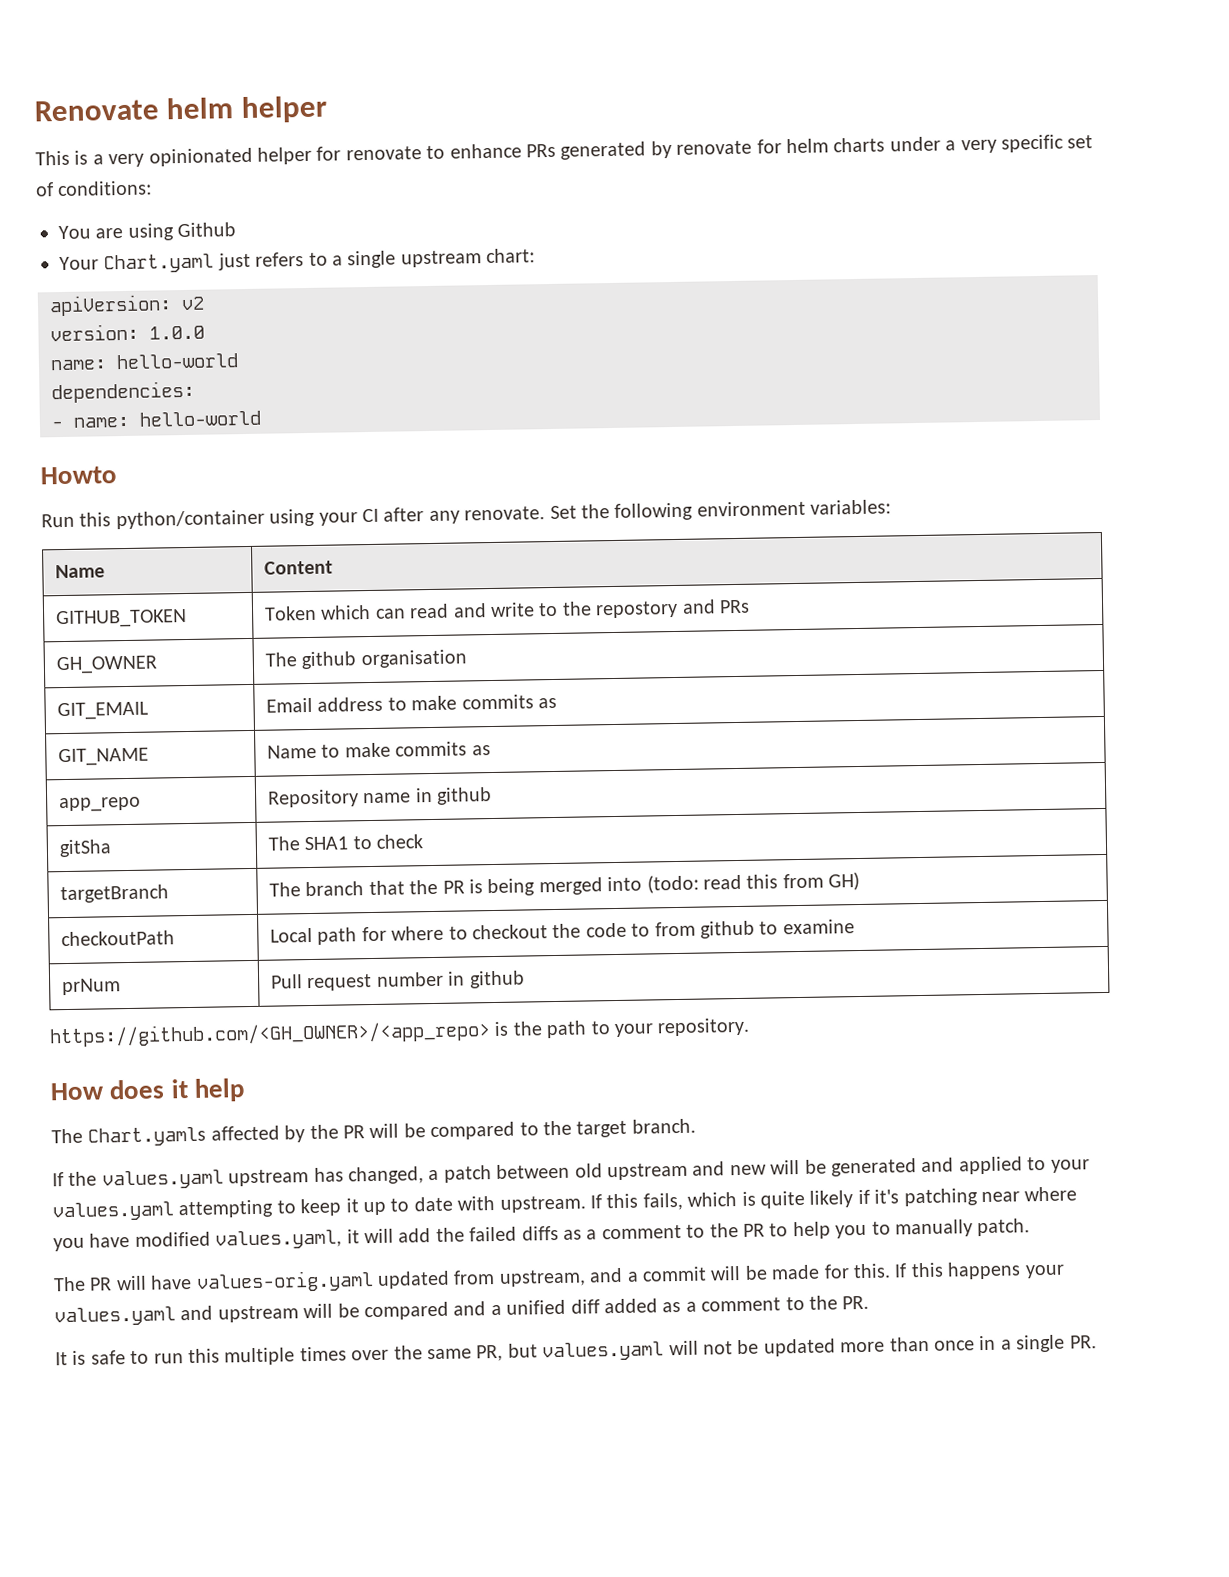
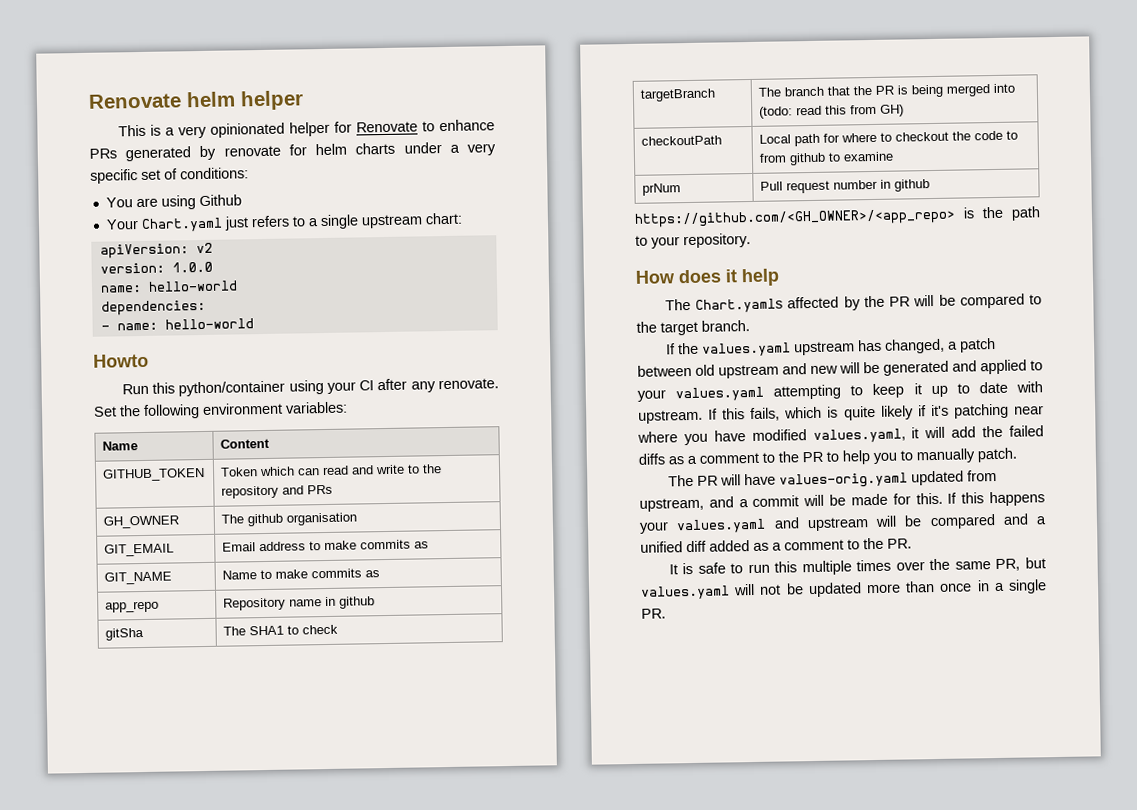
[345,146,422,161] renovate -> [355,121,418,133] Renovate
[595,600,679,619] repostory -> [221,485,280,499] repository

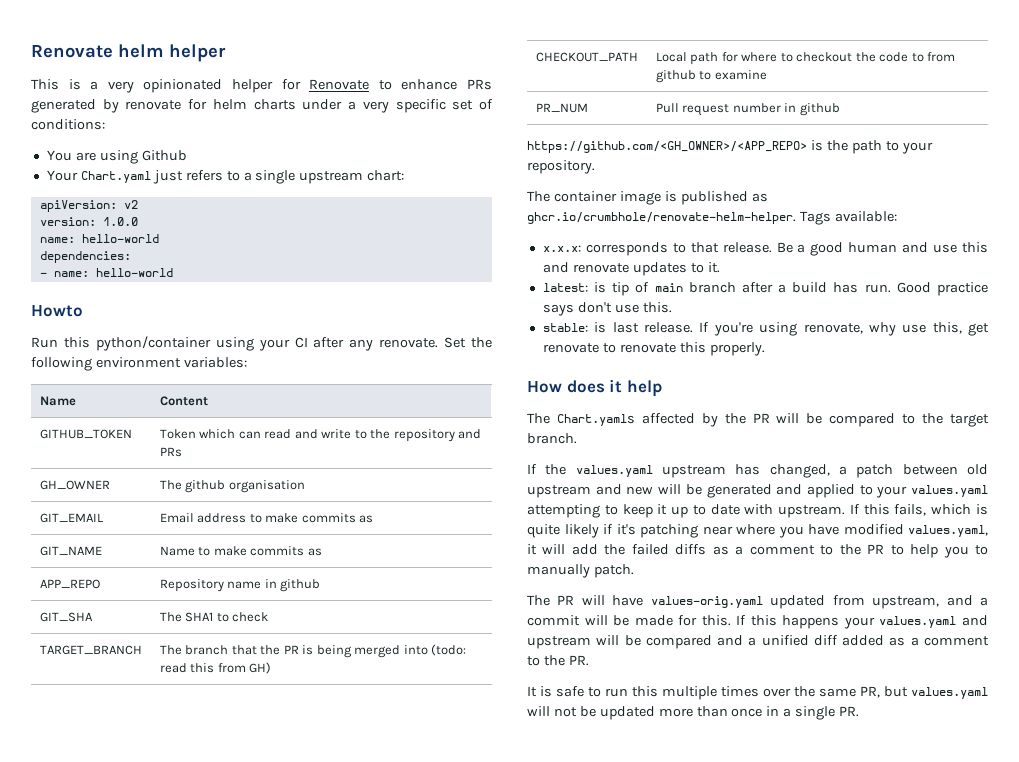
[105,600,160,613] app_repo -> [39,579,100,589] APP_REPO
[105,627,145,641] gitSha -> [39,612,93,622] GIT_SHA
[640,88,717,102] targetBranch -> [39,645,142,655] TARGET_BRANCH
[641,135,723,146] checkoutPath -> [535,52,638,62] CHECKOUT_PATH
[642,183,682,196] prNum -> [535,103,588,113] PR_NUM
[634,208,956,228] https://github.com/<GH_OWNER>/<app_repo> -> [527,141,807,153] https://github.com/<GH_OWNER>/<APP_REPO>
(751, 240) none -> [527,191,768,205] [527,211,897,225] [542,242,989,256] [542,262,720,276] [542,282,988,296] [542,302,672,316] [542,322,989,336] [542,342,765,356] // The container image is published as ghcr.io/crumbhole/renovate-helm-helper. Tags available: // x.x.x: corresponds to that release. Be a good human and use this and renovate updates to it. // latest: is tip of main branch after a build has run. Good practice says don't use this. // stable: is last release. If you're using renovate, why use this, get renovate to renovate this properly.

